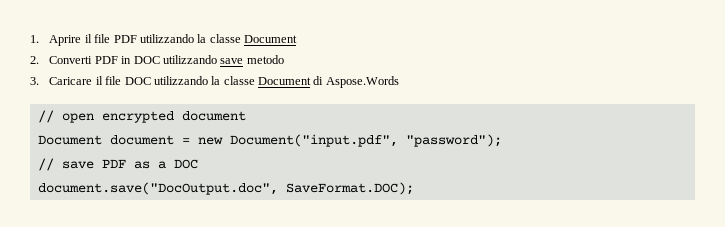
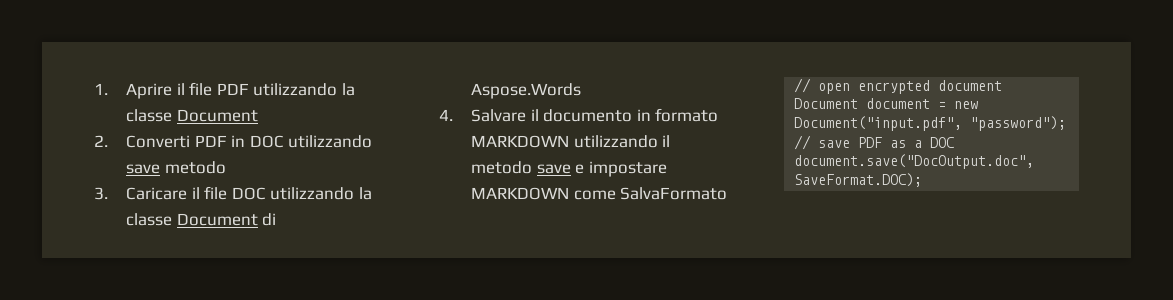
(399, 82) none -> [439,108,719,122] [471,135,671,148] [471,161,667,177] [471,187,728,200] // 4. Salvare il documento in formato MARKDOWN utilizzando il metodo save e impostare MARKDOWN come SalvaFormato

